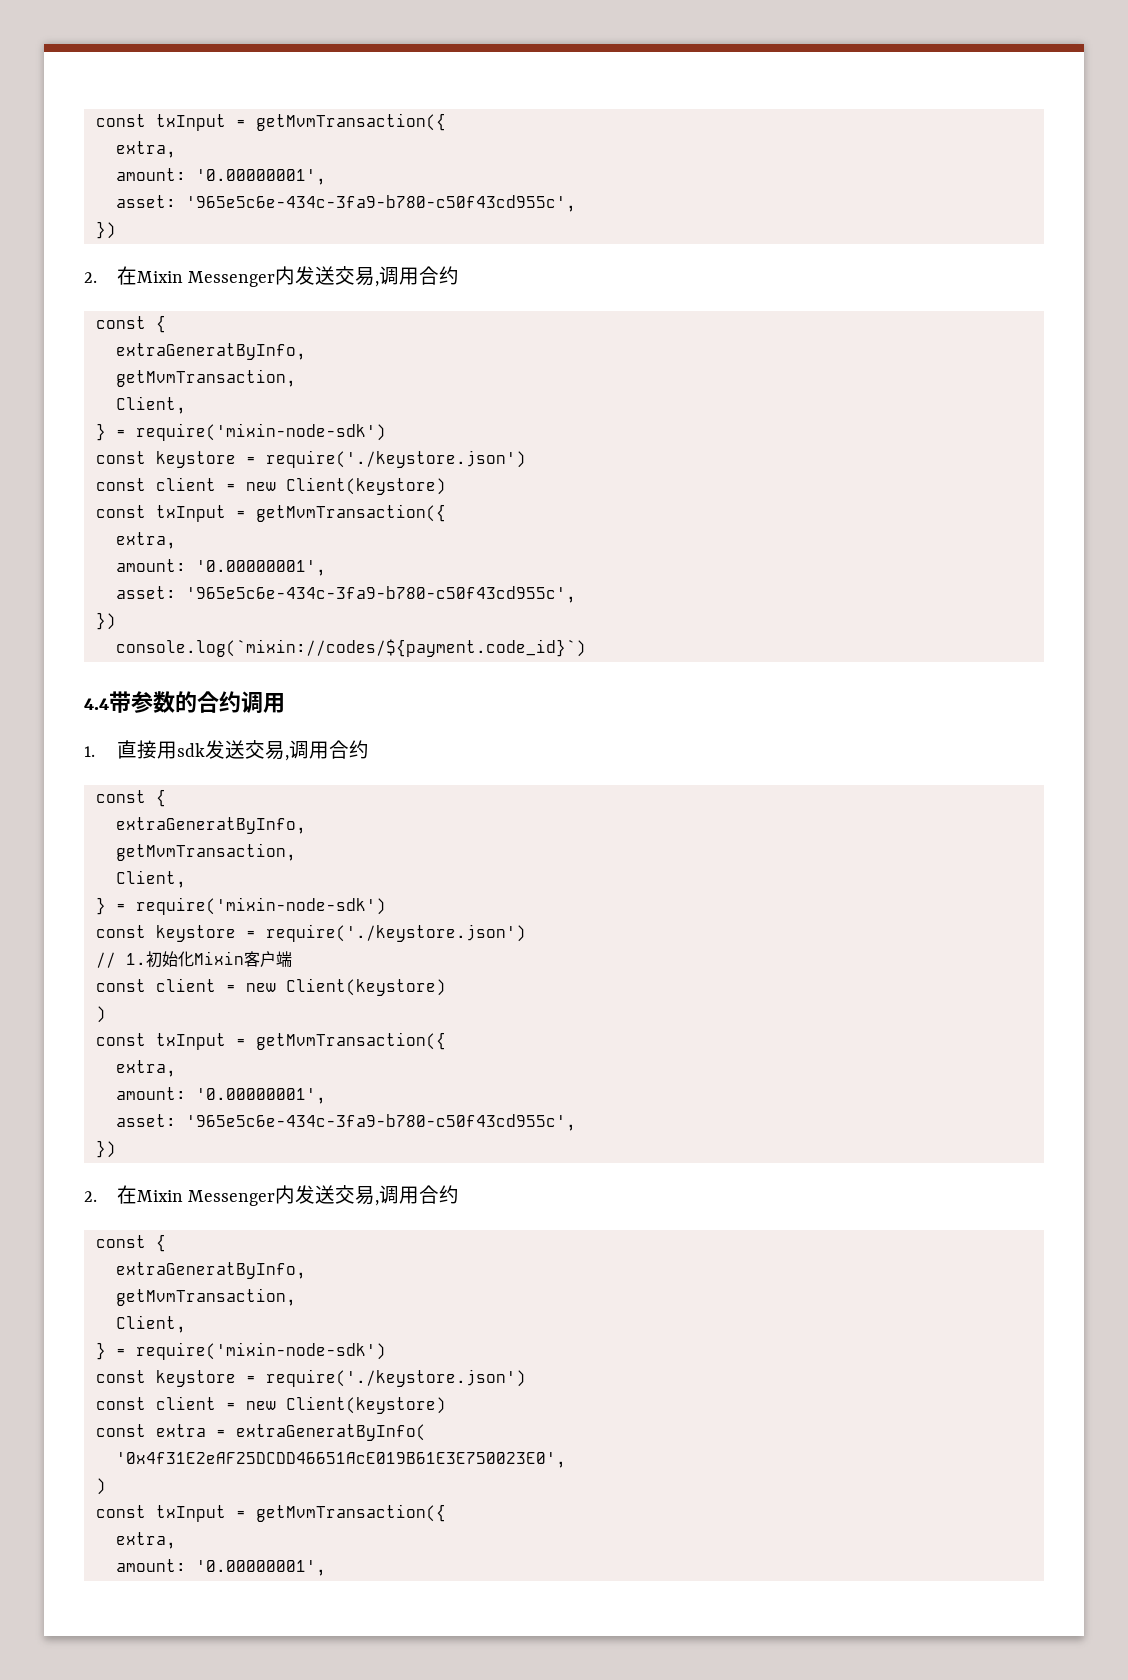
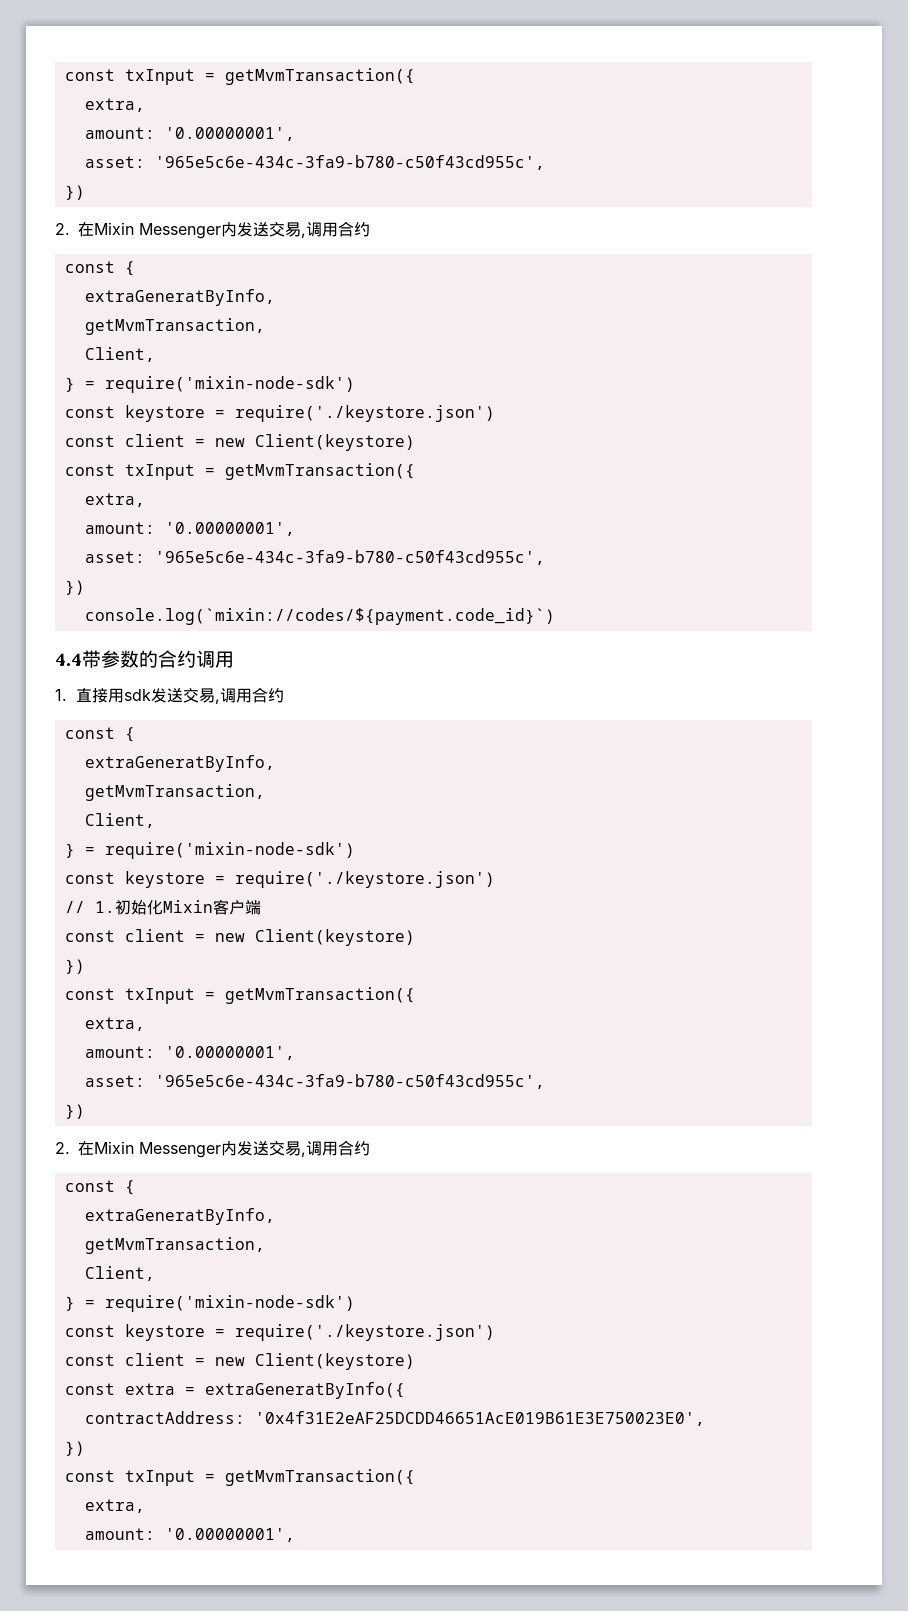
[95,1006,106,1023] ) -> [64,959,85,974] })
[235,1424,426,1441] extraGeneratByInfo( // -> [204,1382,405,1399] [84,1411,245,1424] extraGeneratByInfo({ // contractAddress:
[95,1478,106,1495] ) -> [64,1441,85,1456] })

